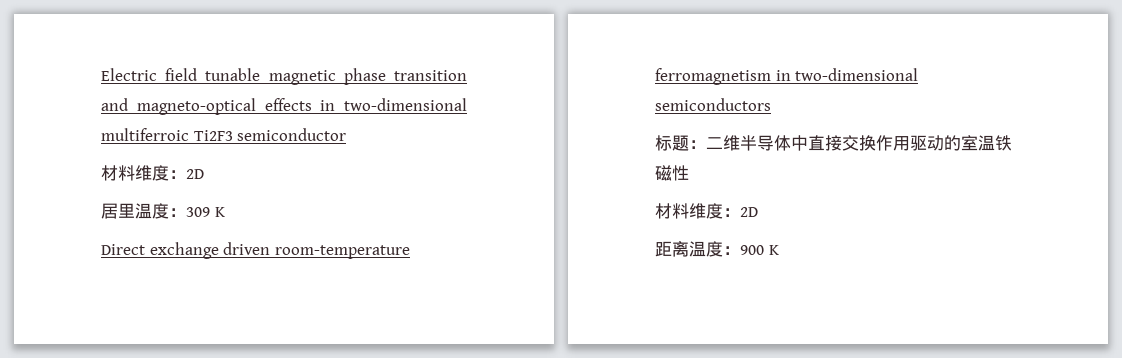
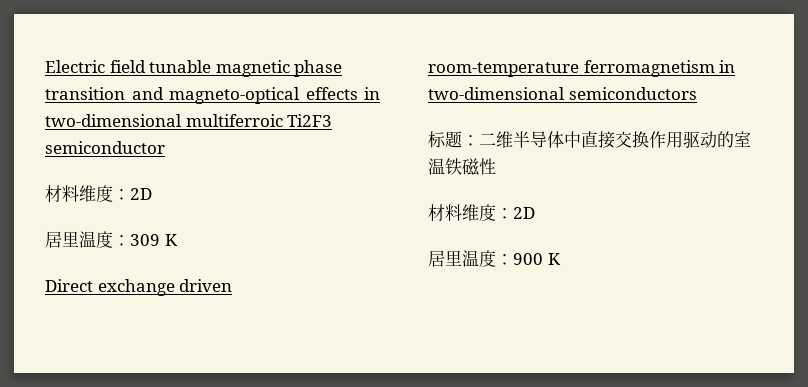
[655,241,689,257] 距离 -> [428,250,462,267] 居里

